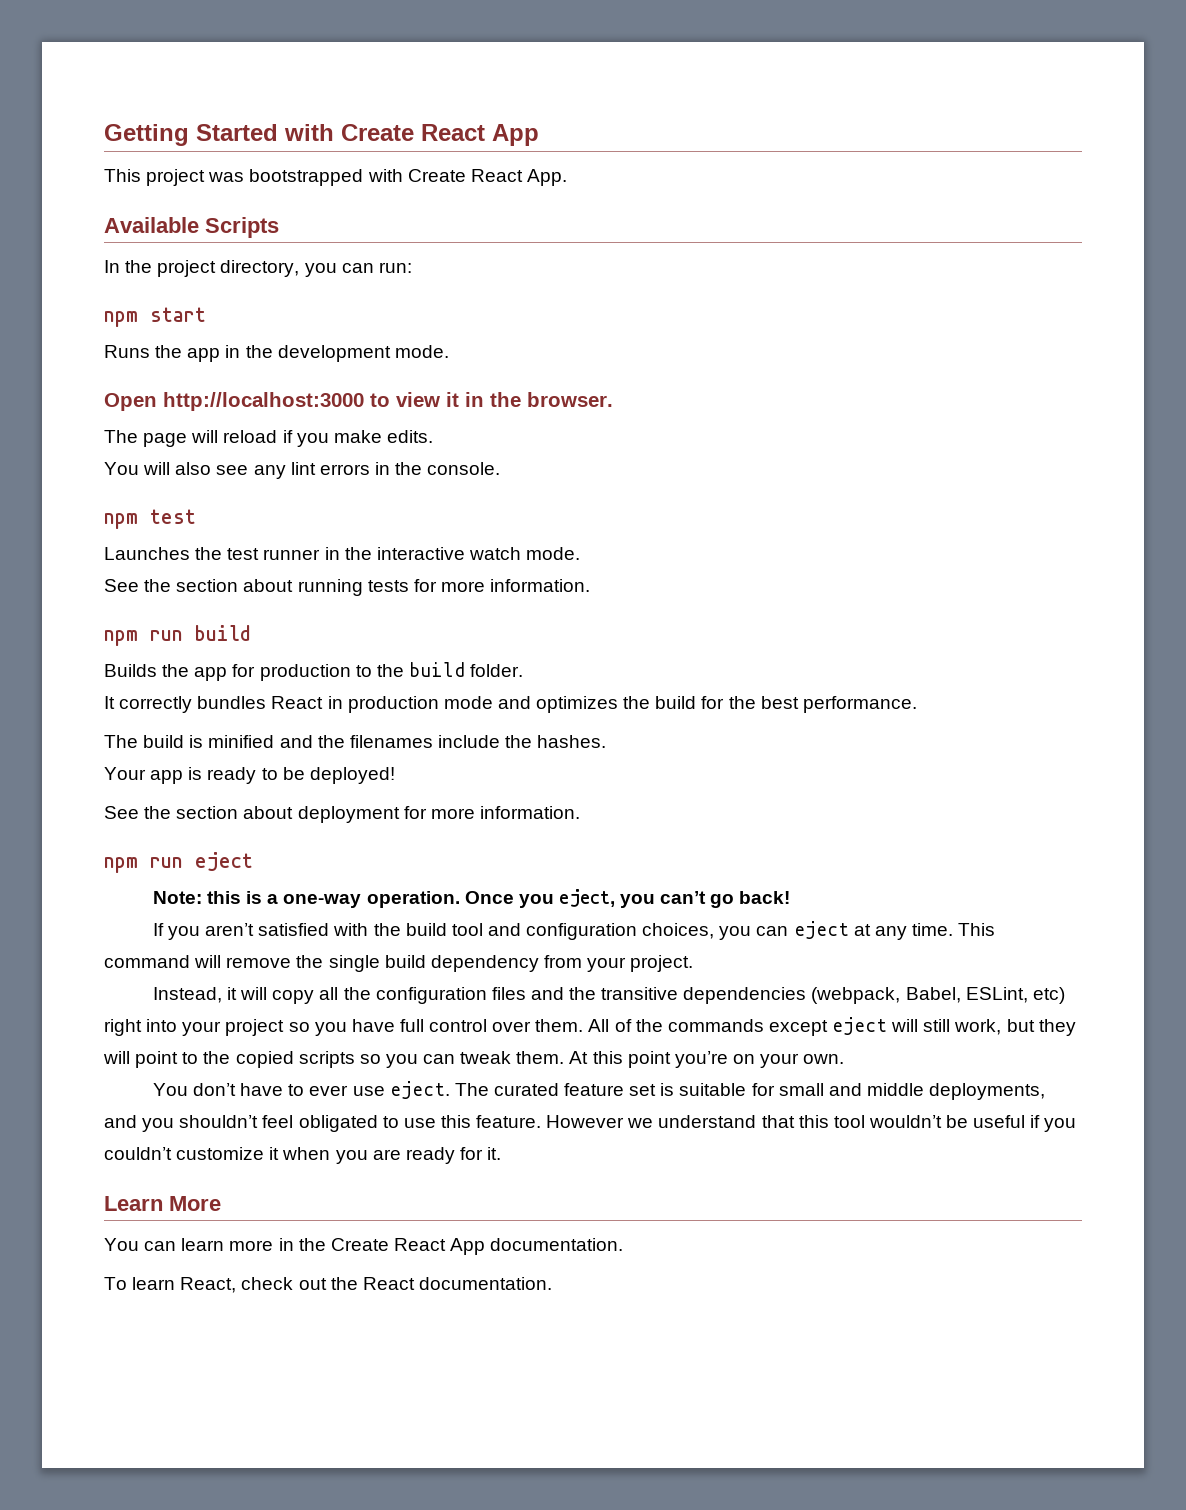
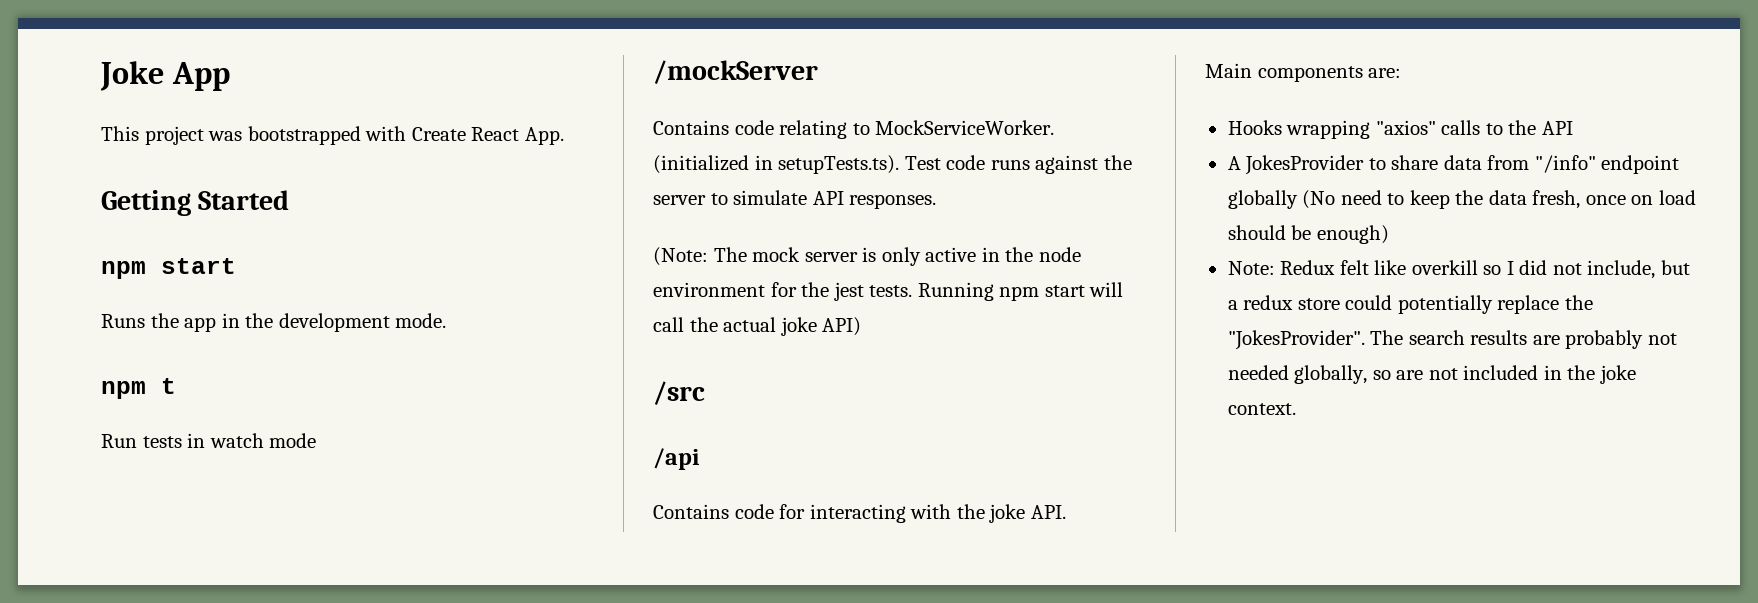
[104,124,485,146] Getting Started with Create React -> [100,61,164,91] Joke
[104,217,279,238] [104,260,412,277] Available Scripts // In the project directory, you can run: -> [101,190,290,216] Getting Started
[104,392,613,411] [104,430,433,447] [104,462,501,479] [104,509,196,529] [104,547,581,560] [104,579,591,596] [104,625,251,646] [104,662,524,681] [104,696,917,713] [104,735,607,748] [104,767,395,784] [104,806,580,823] [104,852,253,873] [152,889,791,908] [152,921,996,940] [104,955,694,972] [152,987,1065,1004] [104,1017,1076,1036] [103,1051,845,1068] [152,1081,1046,1100] [104,1115,1077,1132] [104,1147,502,1164] [104,1196,221,1211] [104,1238,624,1255] [104,1277,552,1293] Open http://localhost:3000 to view it in the browser. // The page will reload if you make edits. // You will also see any lint errors in the console. // npm test // Launches the test runner in the interactive watch mode. // See the section about running tests for more information. // npm run build // Builds the app for production to the build folder. // It correctly bundles React in production mode and optimizes the build for the best performance. // The build is minified and the filenames include the hashes. // Your app is ready to be deployed! // See the section about deployment for more information. // npm run eject // Note: this is a one-way operation. Once you eject, you can’t go back! // If you aren’t satisfied with the build tool and configuration choices, you can eject at any time. This command will remove the single build dependency from your project. // Instead, it will copy all the configuration files and the transitive dependencies (webpack, Babel, ESLint, etc) right into your project so you have full control over them. All of the commands except eject will still work, but they will point to the copied scripts so you can tweak them. At this point you’re on your own. // You don’t have to ever use eject. The curated feature set is suitable for small and middle deployments, and you shouldn’t feel obligated to use this feature. However we understand that this tool wouldn’t be useful if you couldn’t customize it when you are ready for it. // Learn More // You can learn more in the Create React App documentation. // To learn React, check out the React documentation. -> [101,378,176,399] [101,433,317,448] [653,60,818,84] [653,120,1055,139] [653,155,1132,174] [653,190,937,209] [653,247,1081,266] [653,282,1124,301] [653,317,862,336] [653,381,705,405] [653,448,700,470] [653,504,1066,523] [1205,63,1402,82] [1227,120,1573,139] [1227,155,1680,175] [1227,190,1696,209] [1227,225,1389,244] [1227,260,1690,279] [1227,295,1593,314] [1227,330,1677,350] [1227,365,1636,384] [1227,403,1296,415] npm t // Run tests in watch mode // /mockServer // Contains code relating to MockServiceWorker. (initialized in setupTests.ts). Test code runs against the server to simulate API responses. // (Note: The mock server is only active in the node environment for the jest tests. Running npm start will call the actual joke API) // /src // /api // Contains code for interacting with the joke API. // Main components are: // Hooks wrapping "axios" calls to the API // A JokesProvider to share data from "/info" endpoint globally (No need to keep the data fresh, once on load should be enough) // Note: Redux felt like overkill so I did not include, but a redux store could potentially replace the "JokesProvider". The search results are probably not needed globally, so are not included in the joke context.

